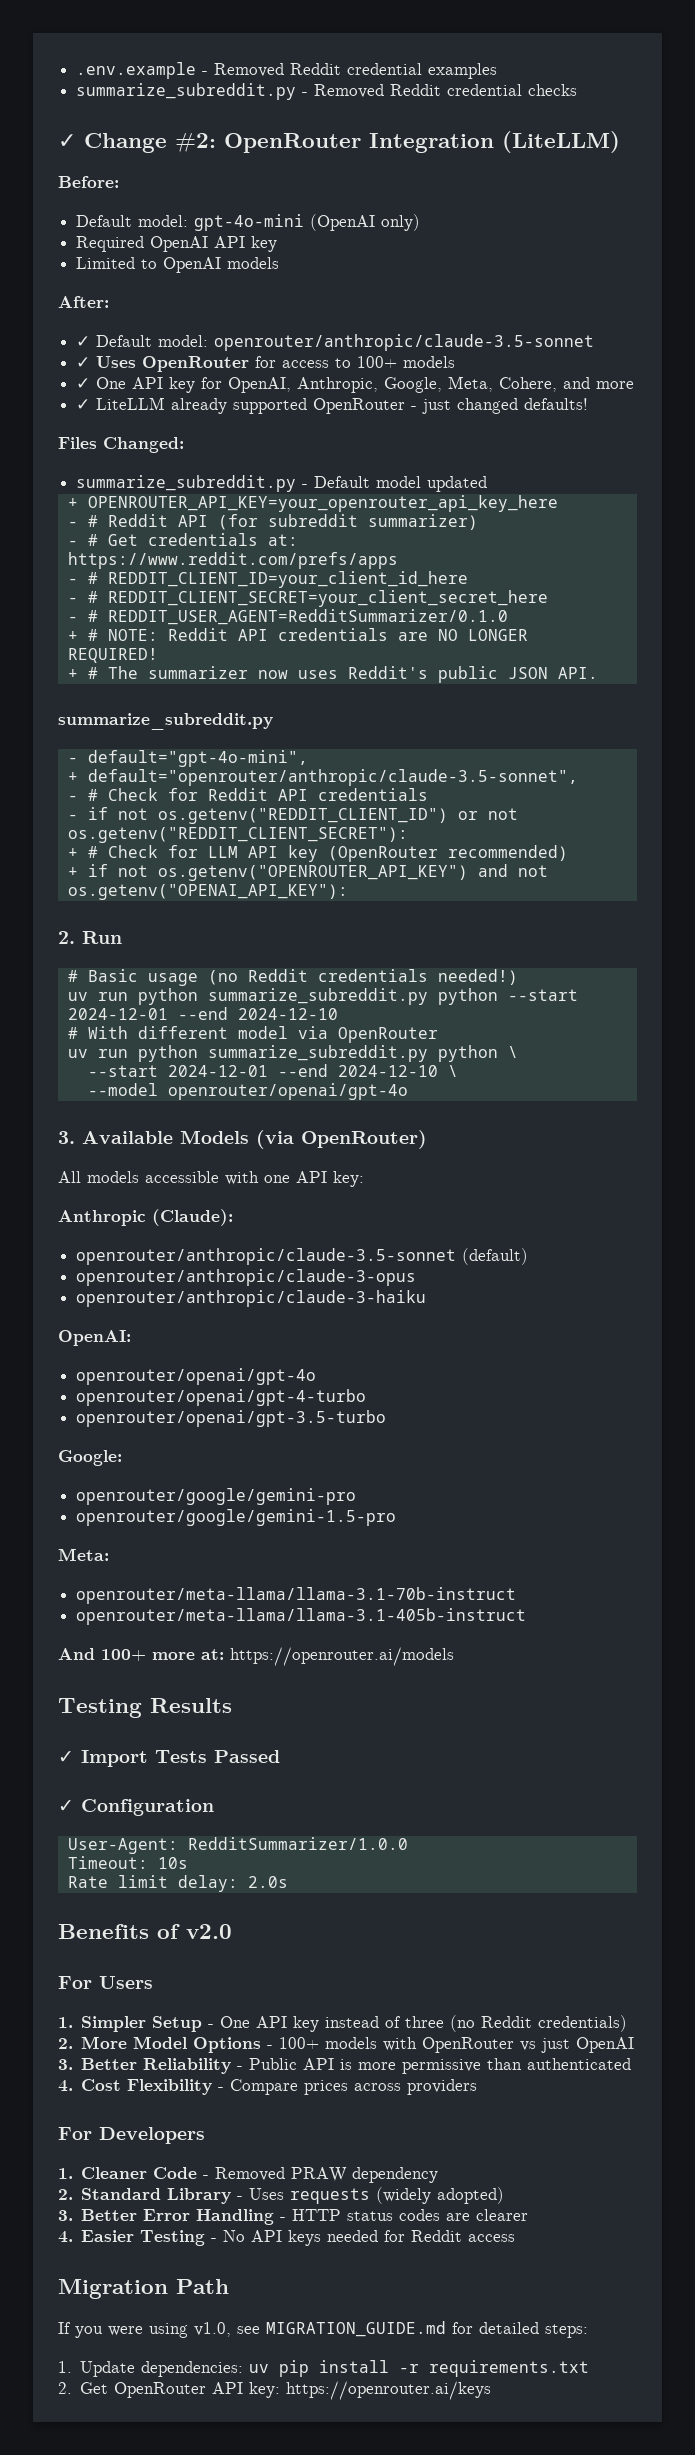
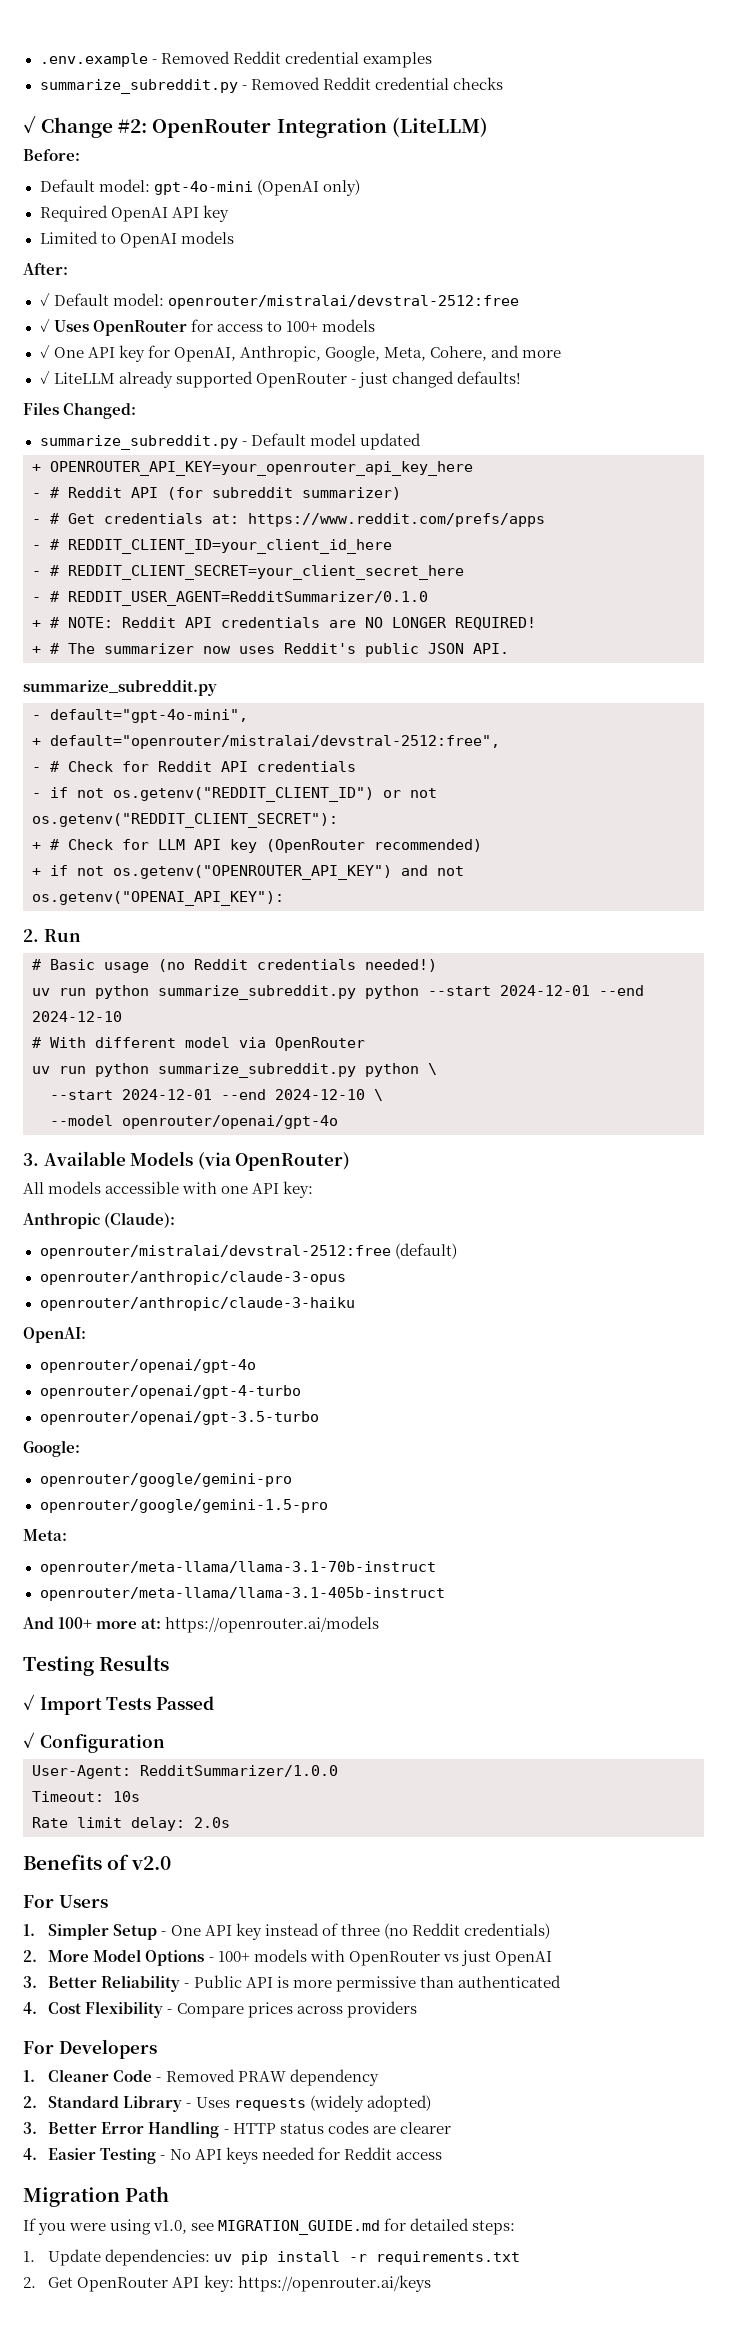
[214,334,595,351] openrouter/anthropic/claude-3.5-sonnet -> [167,295,519,309] openrouter/mistralai/devstral-2512:free
[87,769,578,786] default="openrouter/anthropic/claude-3.5-sonnet", -> [50,735,500,749] default="openrouter/mistralai/devstral-2512:free",
[76,1248,457,1265] openrouter/anthropic/claude-3.5-sonnet -> [39,1245,391,1259] openrouter/mistralai/devstral-2512:free

